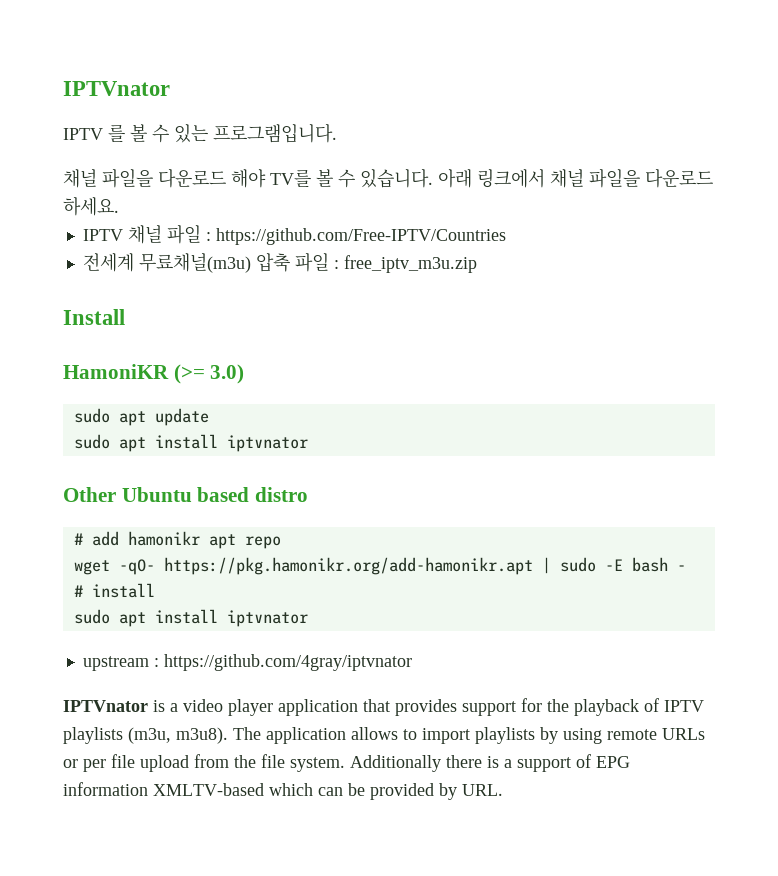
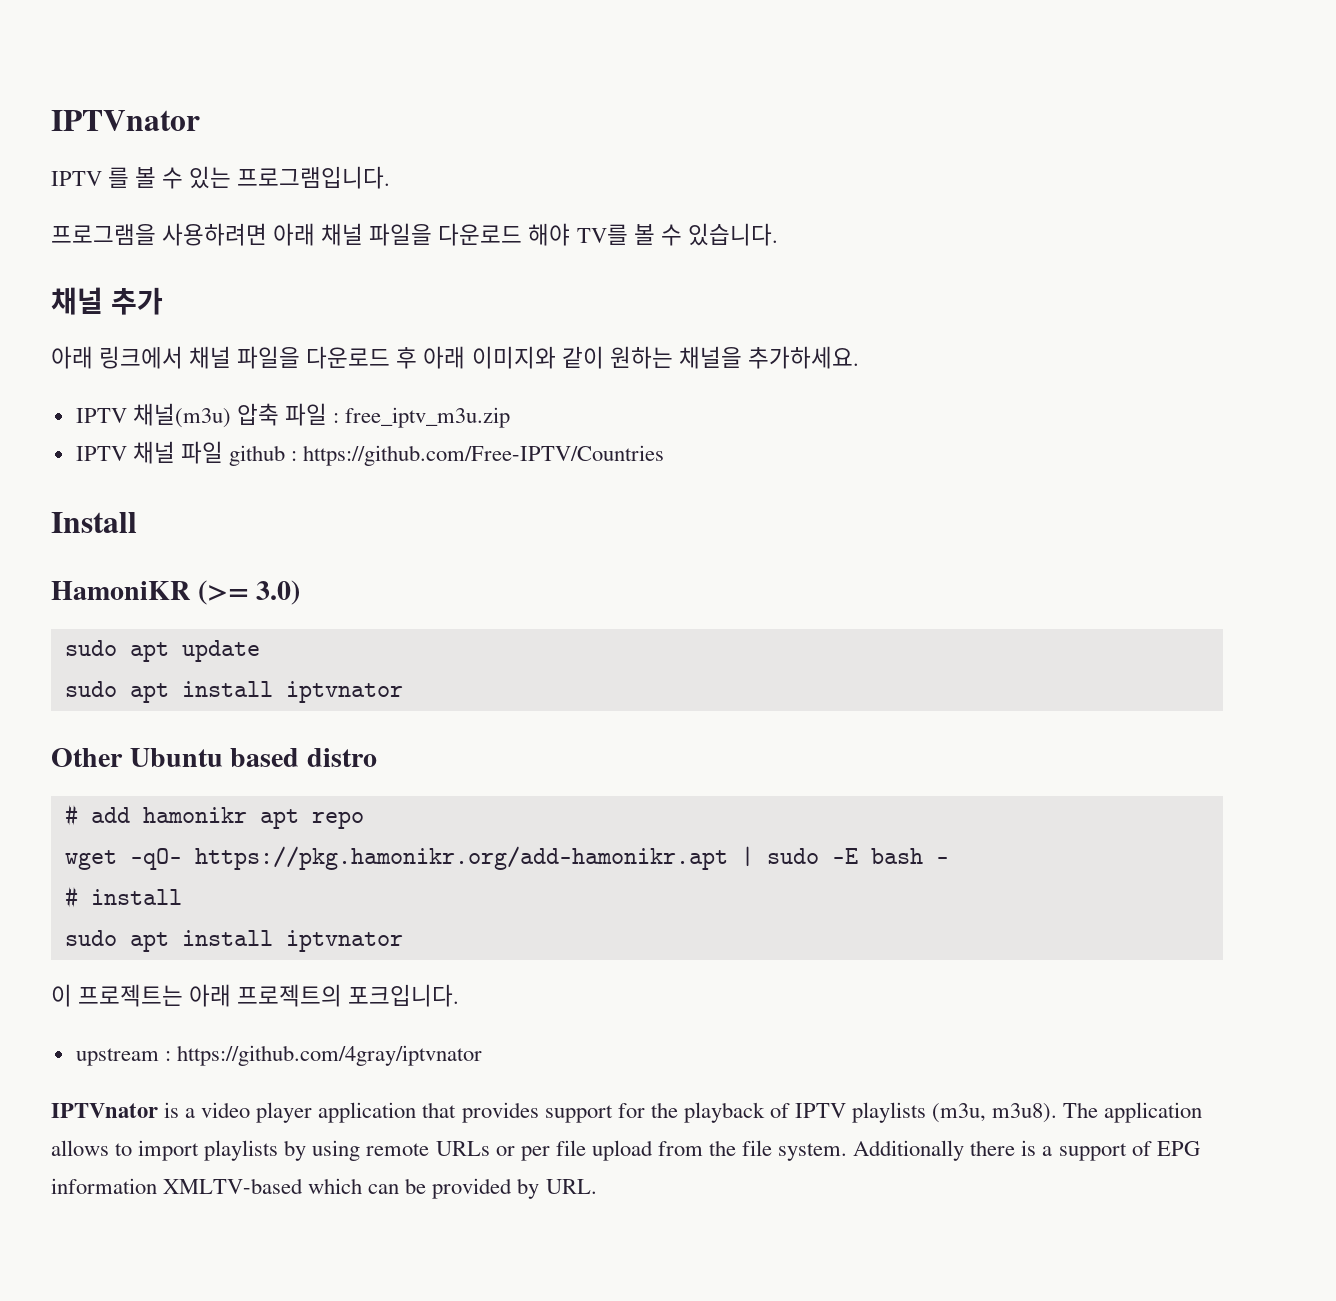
(337, 133) none -> [51,223,316,246] 프로그램을 사용하려면 아래
(433, 178) none -> [51,287,163,315] // 채널 추가 //
[63,197,119,216] 하세요. -> [396,346,859,369] [75,403,511,428] 후 아래 이미지와 같이 원하는 채널을 추가하세요. // IPTV 채널(m3u) 압축 파일 : free_iptv_m3u.zip
(201, 234) none -> [228,445,285,466] github
[82,252,477,273] // 전세계 무료채널(m3u) 압축 파일 : free_iptv_m3u.zip -> (665, 455) none
(308, 618) none -> [51,984,460,1007] // 이 프로젝트는 아래 프로젝트의 포크입니다.

